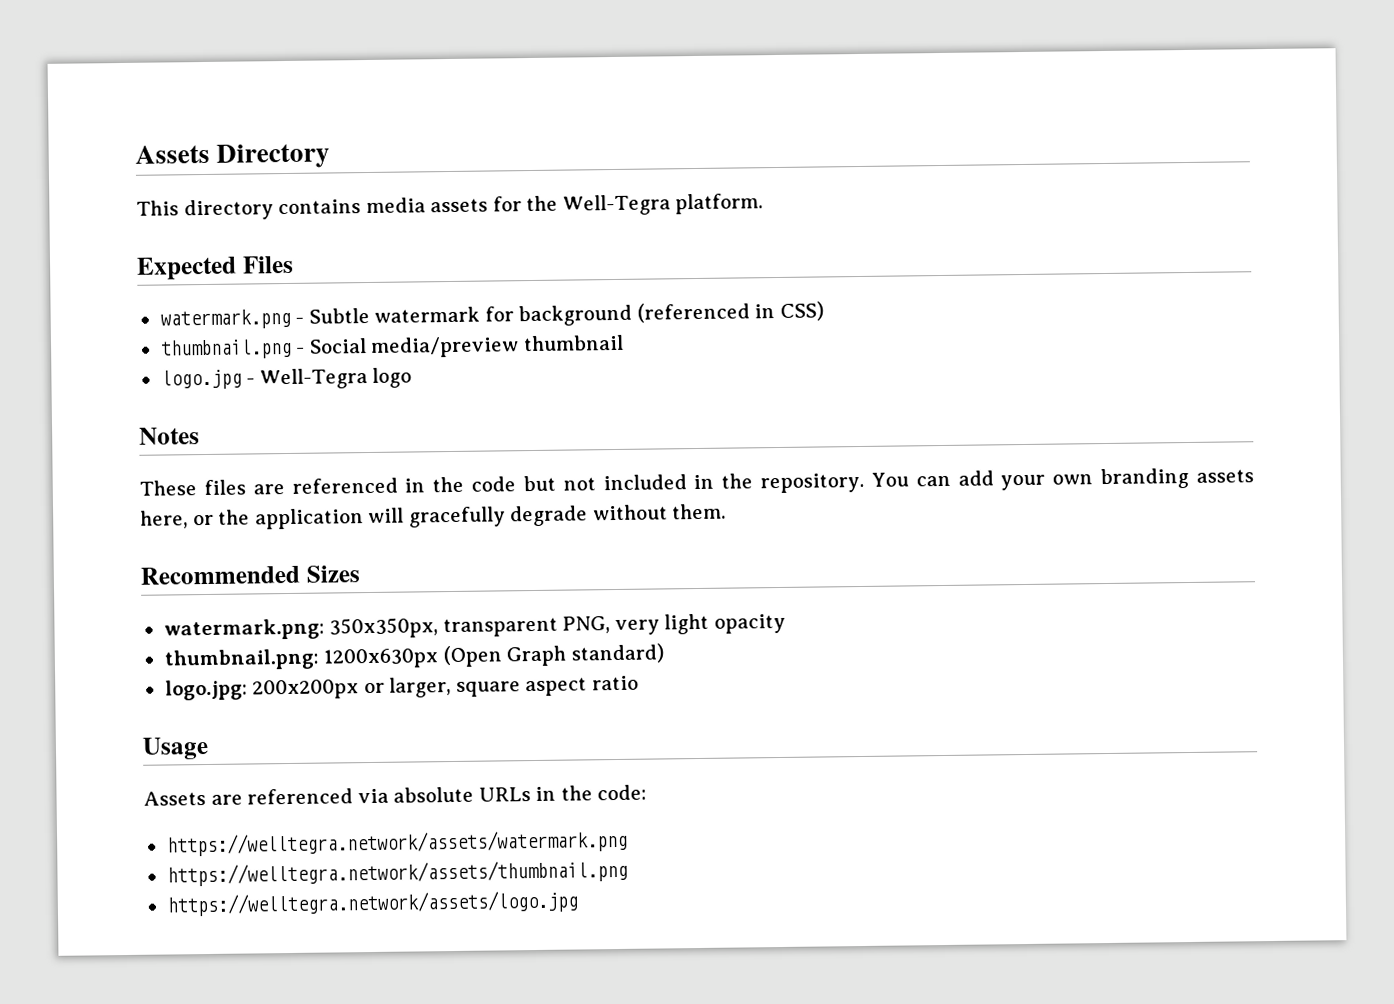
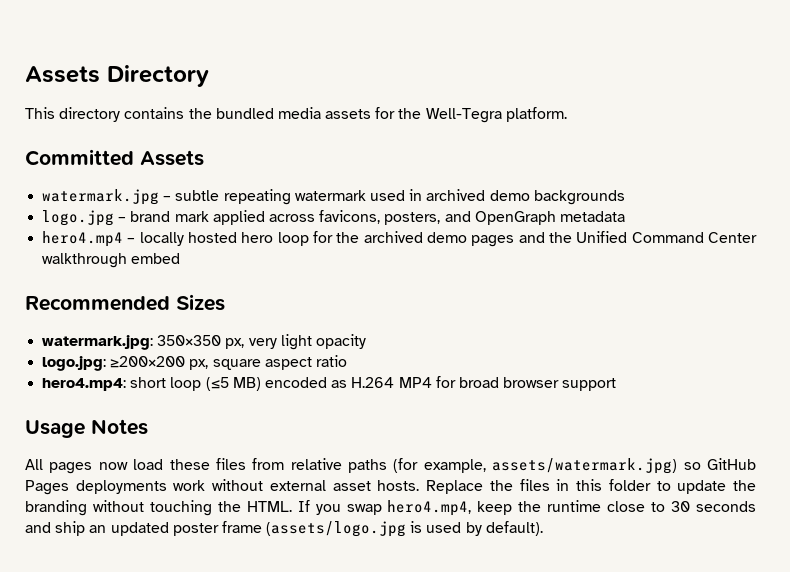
(362, 207) none -> [188,108,274,119] the bundled
[136,255,294,280] [159,301,824,330] [159,334,624,360] [160,367,413,390] [139,427,200,445] [139,467,1254,496] [140,503,727,530] [140,565,360,585] [163,613,786,641] [163,643,664,671] [164,675,639,701] [142,736,209,760] [143,784,648,806] [166,829,628,857] [166,859,628,887] [166,890,578,917] Expected Files // watermark.png - Subtle watermark for background (referenced in CSS) // thumbnail.png - Social media/preview thumbnail // logo.jpg - Well-Tegra logo // Notes // These files are referenced in the code but not included in the repository. You can add your own branding assets here, or the application will gracefully degrade without them. // Recommended Sizes // watermark.png: 350x350px, transparent PNG, very light opacity // thumbnail.png: 1200x630px (Open Graph standard) // logo.jpg: 200x200px or larger, square aspect ratio // Usage // Assets are referenced via absolute URLs in the code: // https://welltegra.network/assets/watermark.png // https://welltegra.network/assets/thumbnail.png // https://welltegra.network/assets/logo.jpg -> [25,149,204,166] [42,189,625,205] [42,210,625,226] [42,231,758,247] [42,253,181,268] [25,294,225,311] [42,334,366,350] [42,355,347,371] [42,376,617,391] [25,419,148,438] [25,458,756,474] [25,479,757,495] [25,500,756,516] [25,521,543,537] Committed Assets // watermark.jpg – subtle repeating watermark used in archived demo backgrounds // logo.jpg – brand mark applied across favicons, posters, and OpenGraph metadata // hero4.mp4 – locally hosted hero loop for the archived demo pages and the Unified Command Center walkthrough embed // Recommended Sizes // watermark.jpg: 350×350 px, very light opacity // logo.jpg: ≥200×200 px, square aspect ratio // hero4.mp4: short loop (≤5 MB) encoded as H.264 MP4 for broad browser support // Usage Notes // All pages now load these files from relative paths (for example, assets/watermark.jpg) so GitHub Pages deployments work without external asset hosts. Replace the files in this folder to update the branding without touching the HTML. If you swap hero4.mp4, keep the runtime close to 30 seconds and ship an updated poster frame (assets/logo.jpg is used by default).

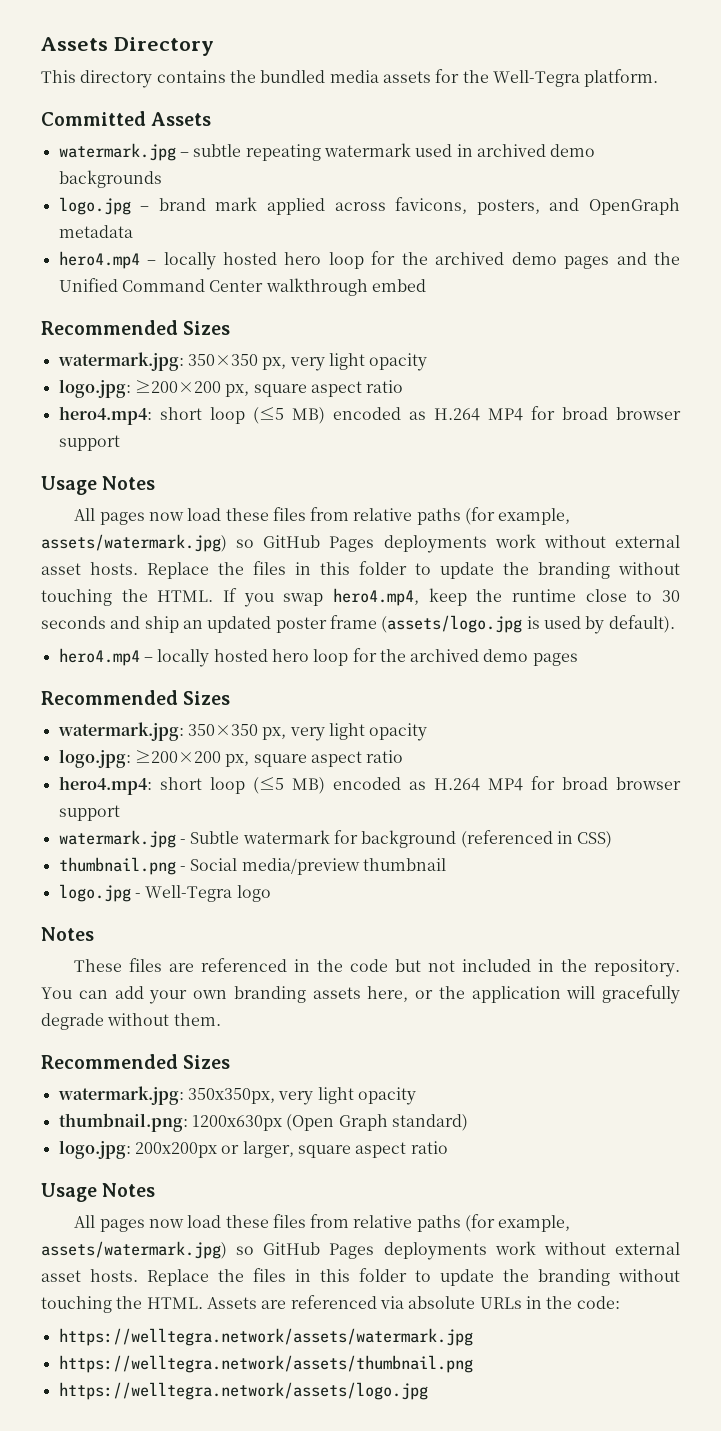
(543, 528) none -> [58,648,578,667] [41,690,231,705] [57,722,428,741] [58,749,404,768] [58,776,681,795] [58,805,120,821] [58,830,613,848] [58,857,446,875] [58,884,271,902] [41,927,94,941] [74,958,680,977] [41,985,680,1004] [41,1013,221,1030] [41,1054,231,1069] [57,1086,416,1105] [58,1113,468,1132] [58,1140,448,1159] [41,1183,156,1202] [74,1214,571,1232] [41,1241,680,1260] [41,1268,680,1286] [41,1295,620,1313] [58,1328,473,1346] [58,1355,473,1373] [58,1382,428,1400] // hero4.mp4 – locally hosted hero loop for the archived demo pages // Recommended Sizes // watermark.jpg: 350×350 px, very light opacity // logo.jpg: ≥200×200 px, square aspect ratio // hero4.mp4: short loop (≤5 MB) encoded as H.264 MP4 for broad browser support // watermark.jpg - Subtle watermark for background (referenced in CSS) // thumbnail.png - Social media/preview thumbnail // logo.jpg - Well-Tegra logo // Notes // These files are referenced in the code but not included in the repository. You can add your own branding assets here, or the application will gracefully degrade without them. // Recommended Sizes // watermark.jpg: 350x350px, very light opacity // thumbnail.png: 1200x630px (Open Graph standard) // logo.jpg: 200x200px or larger, square aspect ratio // Usage Notes // All pages now load these files from relative paths (for example, assets/watermark.jpg) so GitHub Pages deployments work without external asset hosts. Replace the files in this folder to update the branding without touching the HTML. Assets are referenced via absolute URLs in the code: // https://welltegra.network/assets/watermark.jpg // https://welltegra.network/assets/thumbnail.png // https://welltegra.network/assets/logo.jpg

